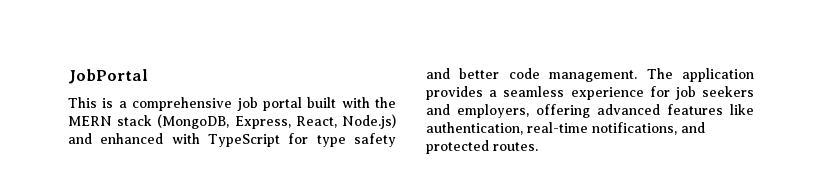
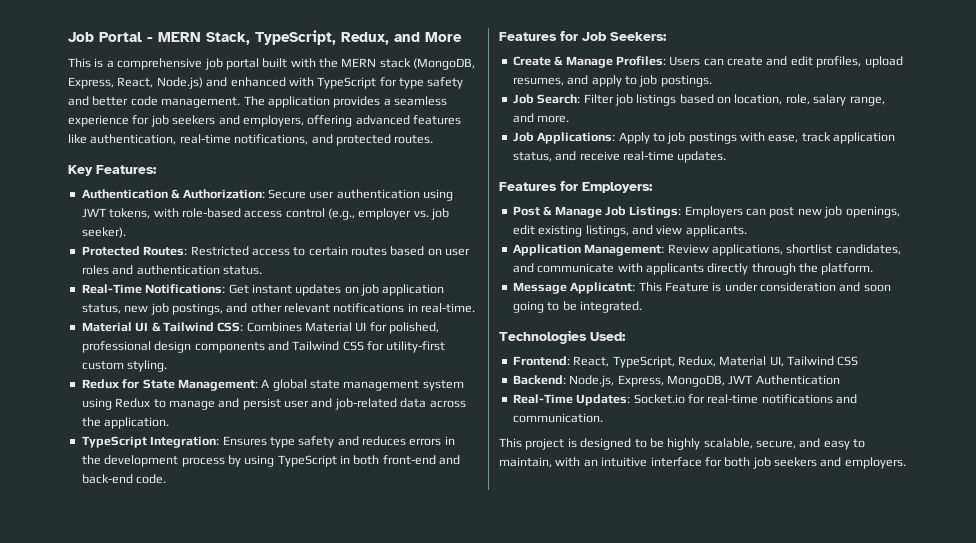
[68,69,148,84] JobPortal -> [68,30,462,45] Job Portal - MERN Stack, TypeScript, Redux, and More
(538, 146) none -> [68,165,157,176] [81,189,453,201] [81,208,450,220] [81,227,126,238] [81,246,471,256] [81,265,262,275] [81,284,445,296] [81,303,476,315] [81,322,440,334] [81,341,446,353] [81,360,168,372] [81,379,464,391] [81,398,466,410] [81,417,170,429] [81,436,455,448] [81,455,461,467] [81,474,167,484] [499,31,667,41] [512,56,903,68] [512,75,712,87] [512,94,885,106] [512,113,570,123] [512,132,896,144] [512,151,727,163] [499,181,653,193] [512,206,900,218] [512,225,747,237] [512,244,901,256] [512,263,874,275] [512,282,891,294] [512,301,642,313] [499,330,626,344] [512,356,859,368] [512,375,840,387] [512,394,857,406] [512,413,603,423] [499,438,866,450] [499,457,906,469] // Key Features: // Authentication & Authorization: Secure user authentication using JWT tokens, with role-based access control (e.g., employer vs. job seeker). // Protected Routes: Restricted access to certain routes based on user roles and authentication status. // Real-Time Notifications: Get instant updates on job application status, new job postings, and other relevant notifications in real-time. // Material UI & Tailwind CSS: Combines Material UI for polished, professional design components and Tailwind CSS for utility-first custom styling. // Redux for State Management: A global state management system using Redux to manage and persist user and job-related data across the application. // TypeScript Integration: Ensures type safety and reduces errors in the development process by using TypeScript in both front-end and back-end code. // Features for Job Seekers: // Create & Manage Profiles: Users can create and edit profiles, upload resumes, and apply to job postings. // Job Search: Filter job listings based on location, role, salary range, and more. // Job Applications: Apply to job postings with ease, track application status, and receive real-time updates. // Features for Employers: // Post & Manage Job Listings: Employers can post new job openings, edit existing listings, and view applicants. // Application Management: Review applications, shortlist candidates, and communicate with applicants directly through the platform. // Message Applicatnt: This Feature is under consideration and soon going to be integrated. // Technologies Used: // Frontend: React, TypeScript, Redux, Material UI, Tailwind CSS // Backend: Node.js, Express, MongoDB, JWT Authentication // Real-Time Updates: Socket.io for real-time notifications and communication. // This project is designed to be highly scalable, secure, and easy to maintain, with an intuitive interface for both job seekers and employers.

